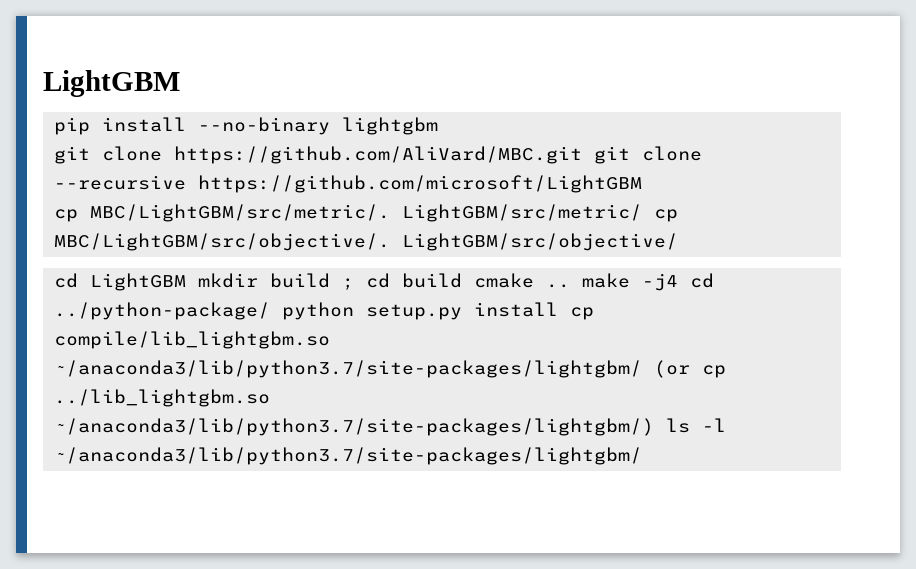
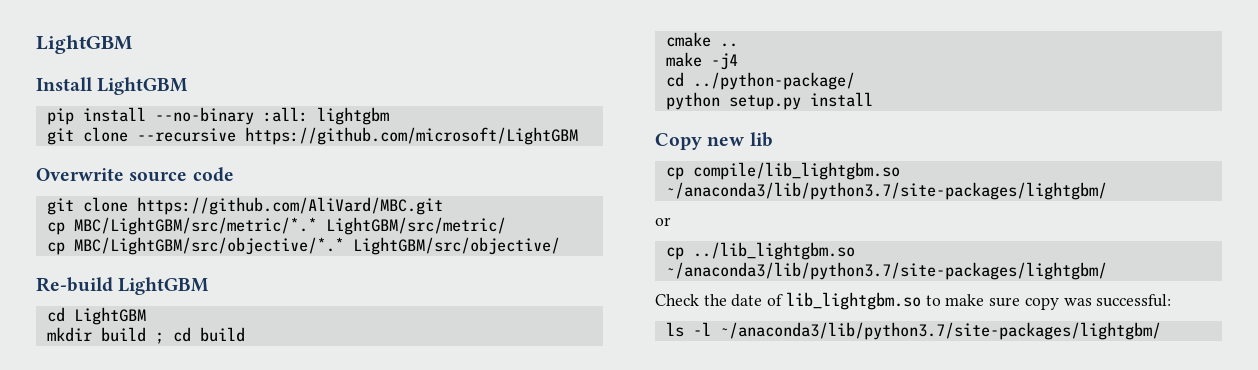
[43,70,180,97] LightGBM -> [36,35,133,54] [36,77,189,95] LightGBM // Install LightGBM
(331, 126) none -> [262,107,308,122] :all:
[174,146,703,164] https://github.com/AliVard/MBC.git git clone -> (128, 134) none
[54,204,391,222] // cp MBC/LightGBM/src/metric/. -> [36,167,234,182] [46,197,443,215] [46,217,317,235] // Overwrite source code // git clone https://github.com/AliVard/MBC.git // cp MBC/LightGBM/src/metric/*.*
[654,209,679,222] [54,233,391,251] cp MBC/LightGBM/src/objective/. -> [46,237,344,255] // cp MBC/LightGBM/src/objective/*.*
(679, 242) none -> [36,277,210,295] // Re-build LightGBM
(187, 282) none -> (146, 316) //
(463, 280) none -> (245, 334) //
(571, 286) none -> (738, 45) //
(679, 282) none -> (738, 61) //
(271, 311) none -> (855, 81) //
(559, 309) none -> [655,132,773,150] // Copy new lib //
[654,360,691,378] (or -> [655,217,671,226] // or //
[54,418,655,436] ~/anaconda3/lib/python3.7/site-packages/lightgbm/) -> [665,262,1107,280] [655,292,1172,310] ~/anaconda3/lib/python3.7/site-packages/lightgbm/ // Check the date of lib_lightgbm.so to make sure copy was successful: //

